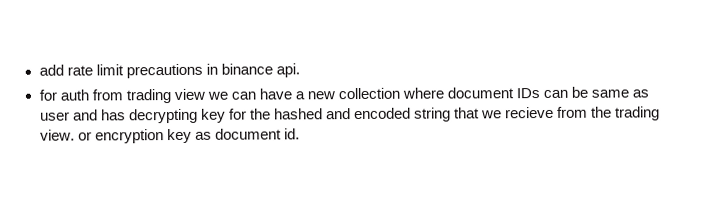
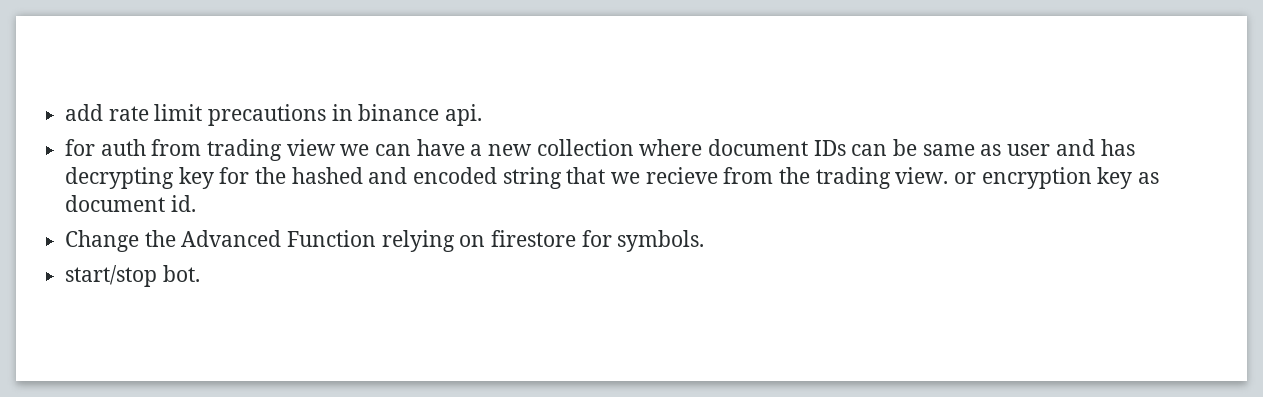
(300, 134) none -> [65,230,705,252] [65,265,200,287] // Change the Advanced Function relying on firestore for symbols. // start/stop bot.

